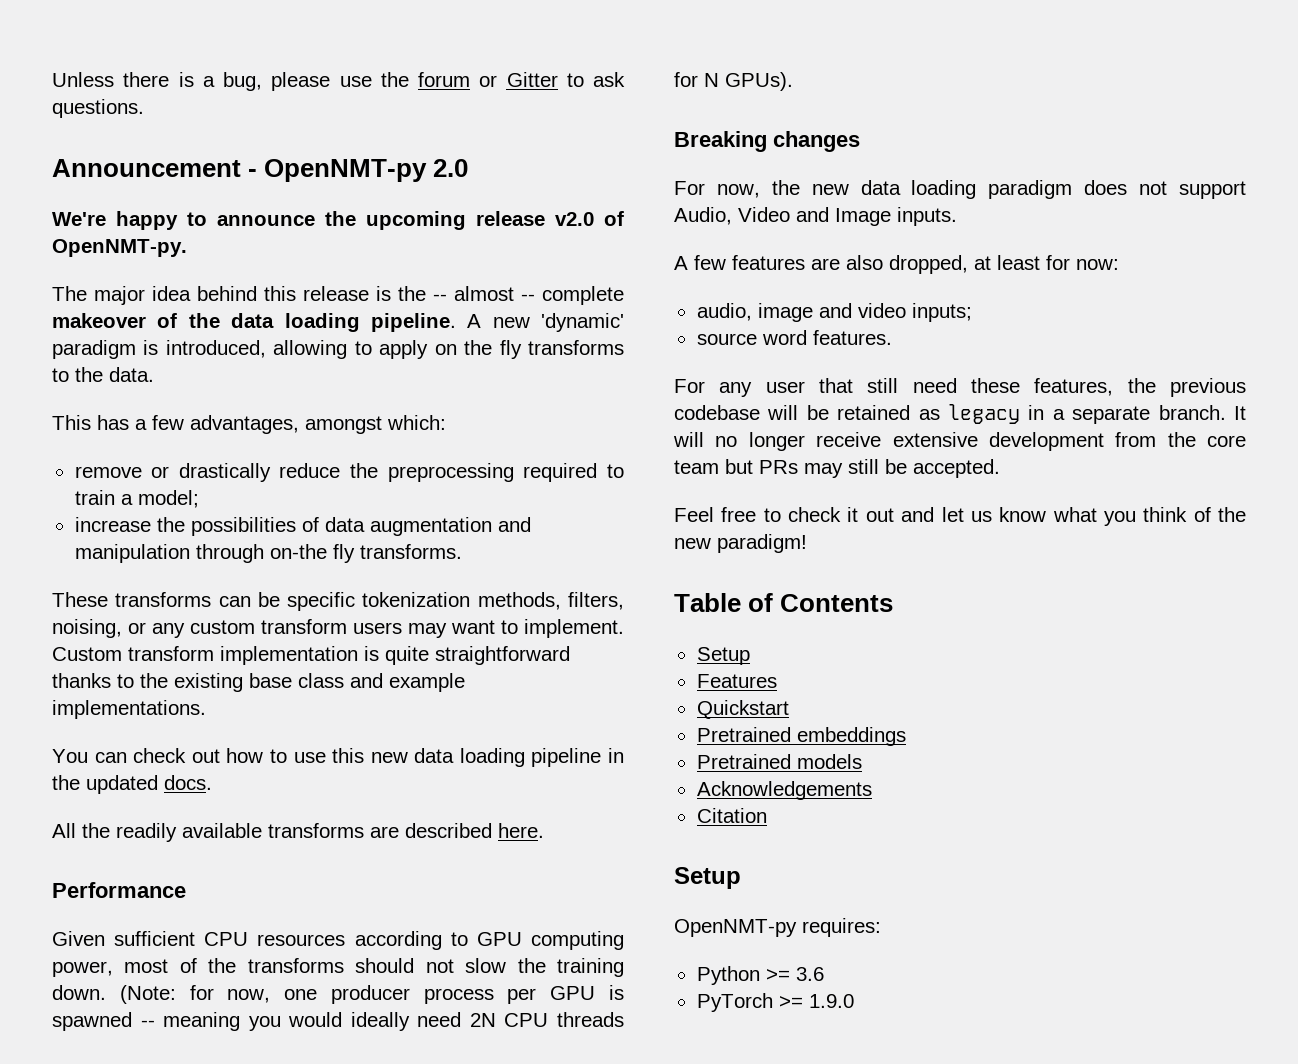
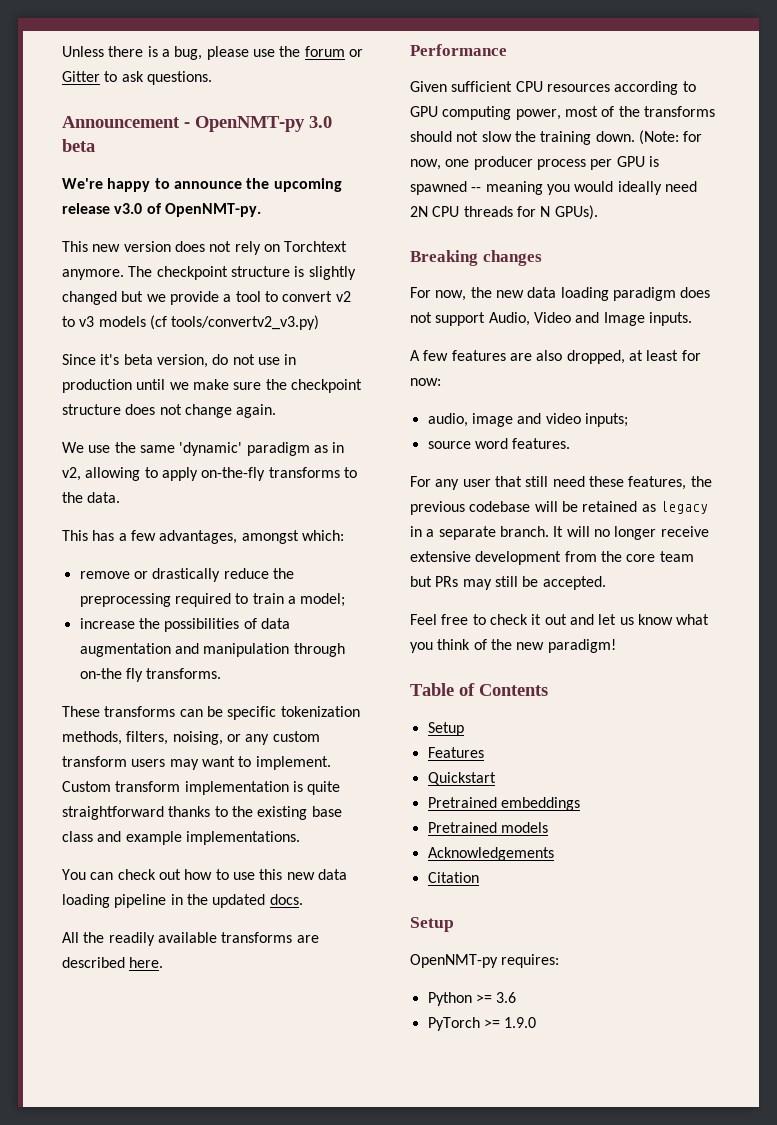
[433,159,469,177] 2.0 -> [309,116,332,128] [62,139,95,152] 3.0 beta
[555,212,594,226] v2.0 -> [114,203,143,214] v3.0
[52,286,624,305] [52,313,624,332] [52,340,522,359] The major idea behind this release is the -- almost -- complete makeover of the data loading pipeline. A new 'dynamic' paradigm is introduced, allowing to apply on the fly -> [62,241,348,255] [62,266,356,280] [62,291,351,305] [62,315,320,330] [62,354,297,368] [62,379,362,393] [62,404,277,418] [62,442,345,456] [62,467,266,481] This new version does not rely on Torchtext anymore. The checkpoint structure is slightly changed but we provide a tool to convert v2 to v3 models (cf tools/convertv2_v3.py) // Since it's beta version, do not use in production until we make sure the checkpoint structure does not change again. // We use the same 'dynamic' paradigm as in v2, allowing to apply on-the-fly

